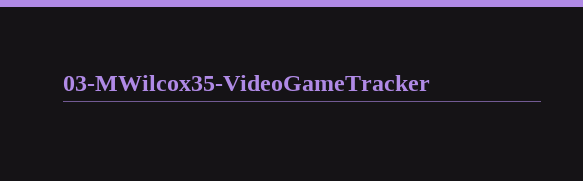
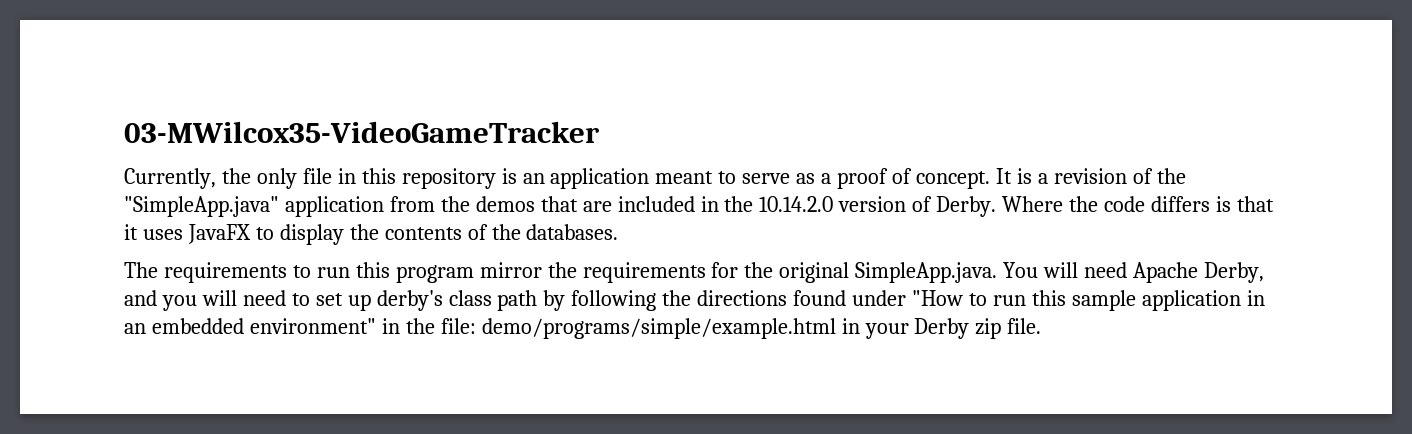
(430, 83) none -> [124,168,1186,189] [124,196,1274,217] [124,224,619,245] [124,262,1264,283] [124,290,1265,311] [124,318,1042,339] // Currently, the only file in this repository is an application meant to serve as a proof of concept. It is a revision of the "SimpleApp.java" application from the demos that are included in the 10.14.2.0 version of Derby. Where the code differs is that it uses JavaFX to display the contents of the databases. // The requirements to run this program mirror the requirements for the original SimpleApp.java. You will need Apache Derby, and you will need to set up derby's class path by following the directions found under "How to run this sample application in an embedded environment" in the file: demo/programs/simple/example.html in your Derby zip file.

